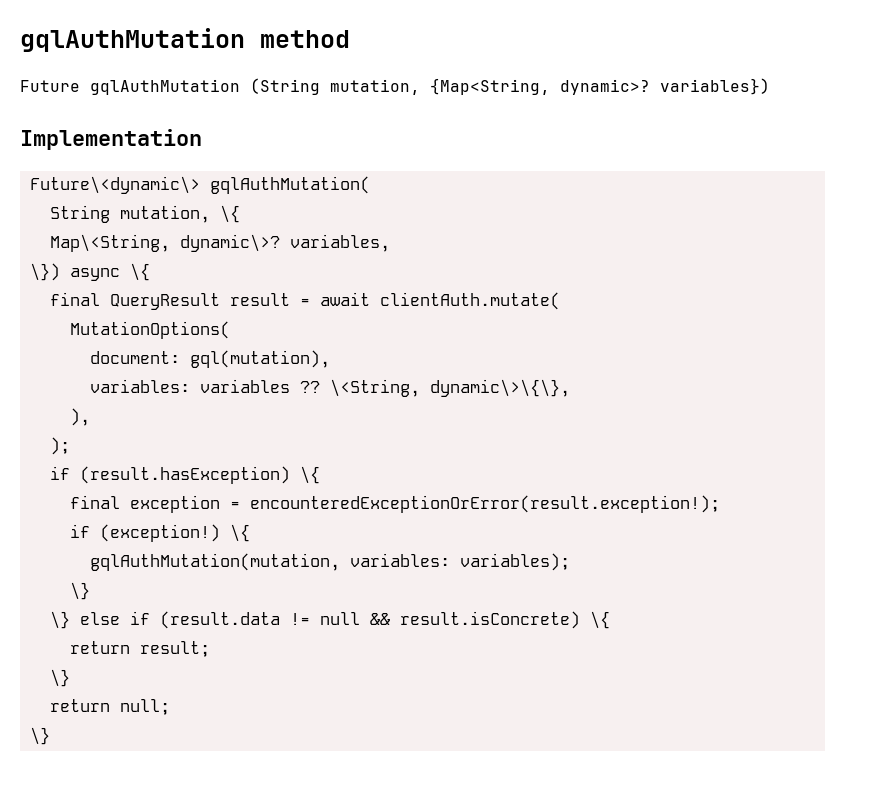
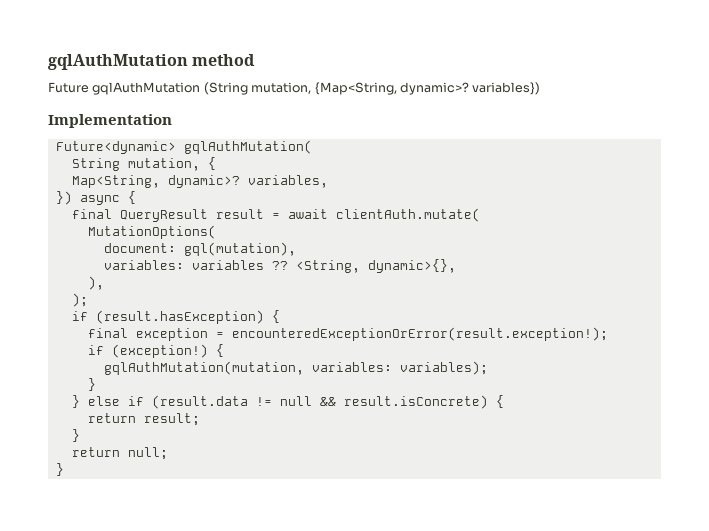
[29,176,200,194] Future\<dynamic\> -> [55,141,176,154] Future<dynamic>
[219,205,240,223] [49,234,390,252] [29,263,150,281] \{ // Map\<String, dynamic\>? variables, // \}) async \{ -> [207,157,216,170] [71,175,328,188] [55,191,136,205] { // Map<String, dynamic>? variables, // }) async {
[329,379,570,397] \<String, dynamic\>\{\}, -> [295,259,456,273] <String, dynamic>{},
[299,466,320,484] \{ -> [271,310,280,323] {
[229,524,250,542] \{ -> [215,344,224,357] {
[69,582,90,600] [49,611,70,629] \} // \} -> [87,378,96,391] [71,395,80,408] } // }
[589,611,610,629] \{ -> [495,395,504,408] {
[49,669,70,687] \} -> [71,429,80,442] }
[29,727,50,745] \} -> [55,463,64,476] }

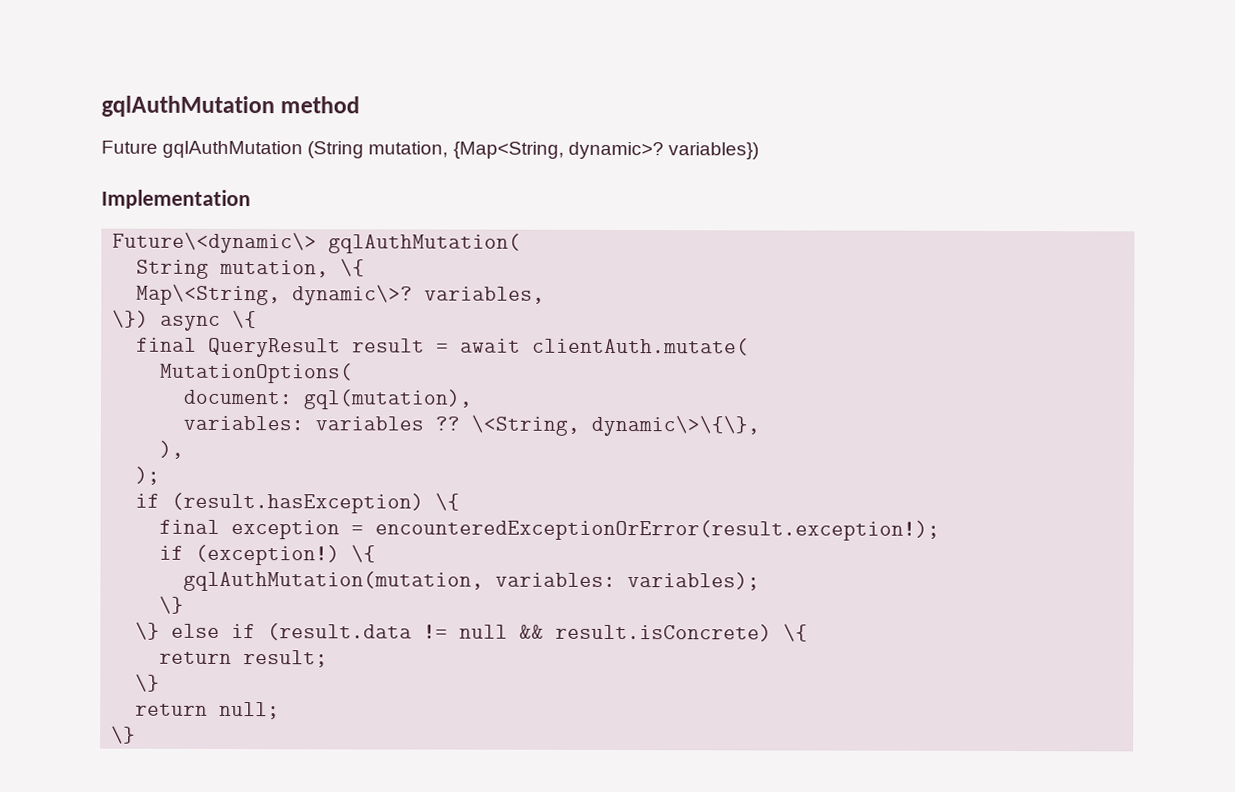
[55,141,176,154] Future<dynamic> -> [112,231,318,254] Future\<dynamic\>
[207,157,216,170] [71,175,328,188] [55,191,136,205] { // Map<String, dynamic>? variables, // }) async { -> [340,258,366,277] [136,283,546,306] [112,309,258,331] \{ // Map\<String, dynamic\>? variables, // \}) async \{
[295,259,456,273] <String, dynamic>{}, -> [471,414,761,437] \<String, dynamic\>\{\},
[271,310,280,323] { -> [435,492,461,511] \{
[215,344,224,357] { -> [351,544,377,563] \{
[87,378,96,391] [71,395,80,408] } // } -> [159,595,185,614] [135,621,161,640] \} // \}
[495,395,504,408] { -> [783,623,809,642] \{
[71,429,80,442] } -> [135,673,161,692] \}
[55,463,64,476] } -> [111,725,137,744] \}

